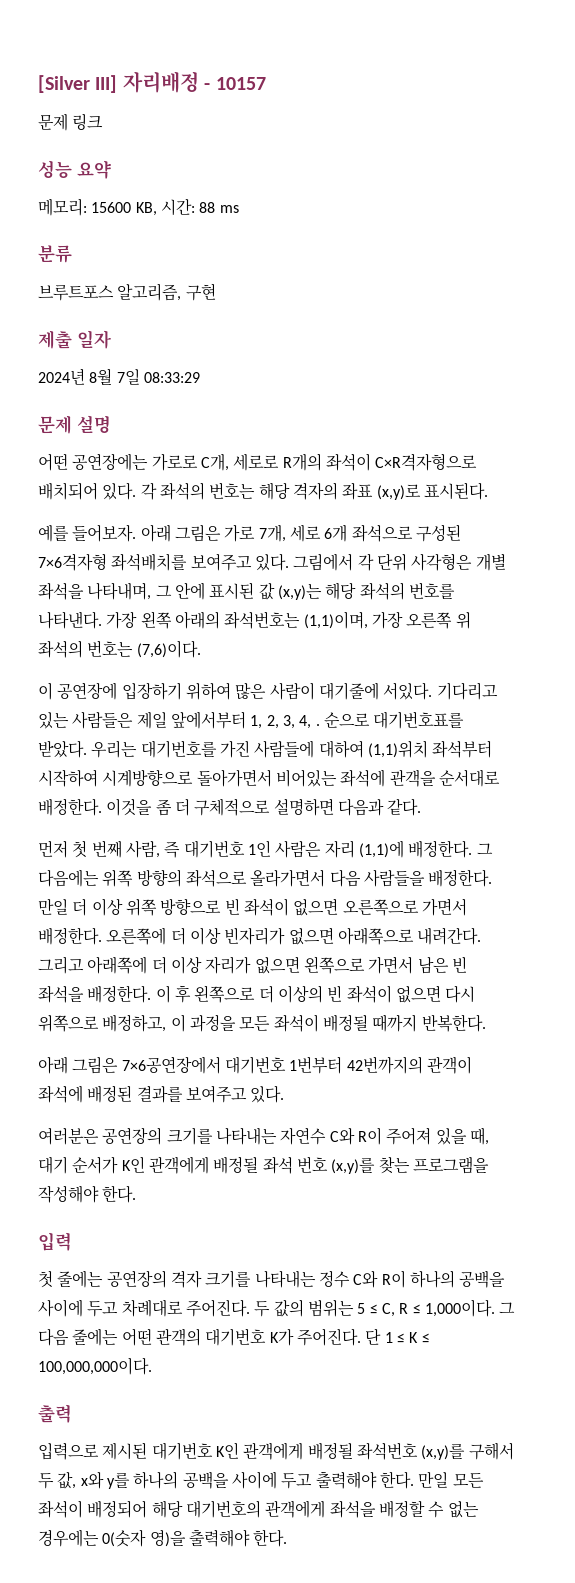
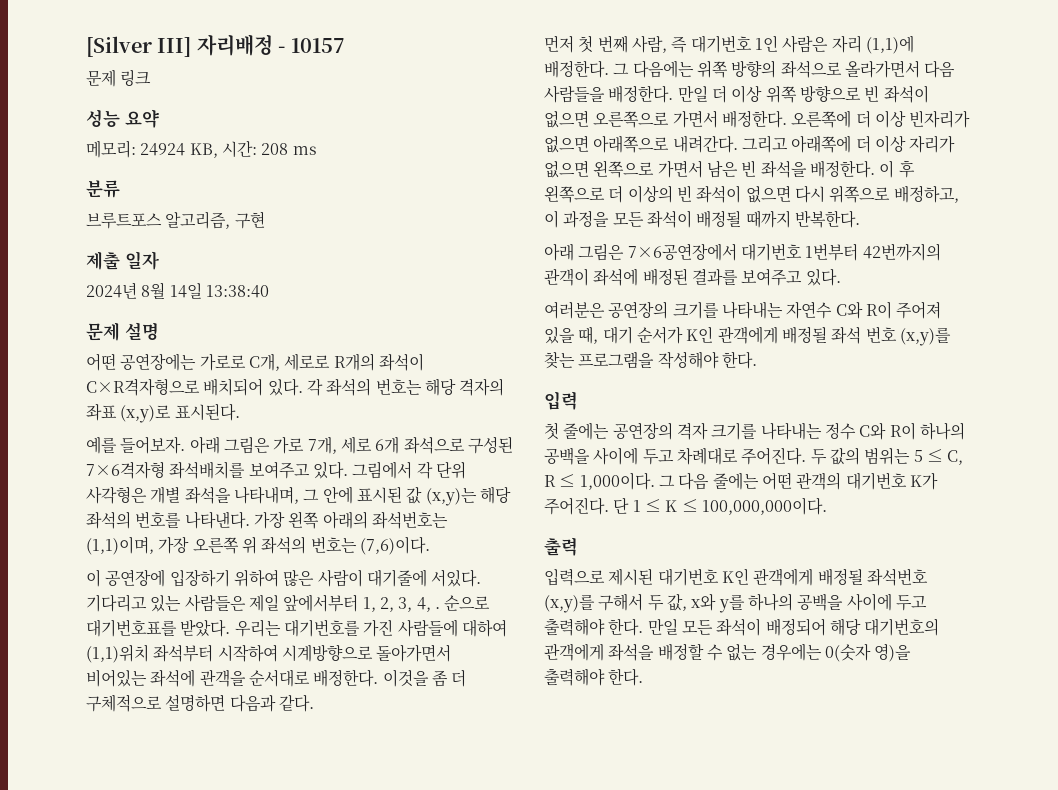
[91,202,132,213] 15600 -> [140,143,186,156] 24924
[199,202,216,213] 88 -> [261,143,289,155] 208
[116,369,200,385] 7일 08:33:29 -> [169,283,269,299] 14일 13:38:40

